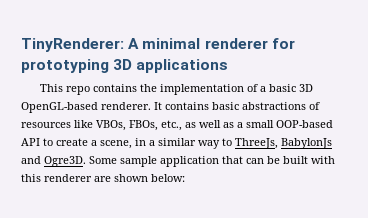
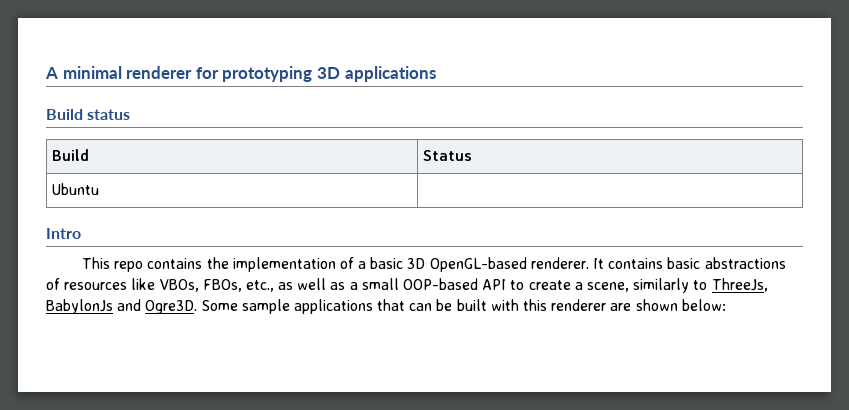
[21,38,124,52] TinyRenderer: -> (45, 73) none
(229, 66) none -> [46,109,131,120] [52,149,90,161] [423,150,473,161] [52,183,100,195] [46,228,81,239] // Build status // Build | Status // Ubuntu | // Intro
[135,138,220,149] in a similar way -> [633,278,690,293] similarly
[160,156,219,167] application -> [293,299,373,314] applications

